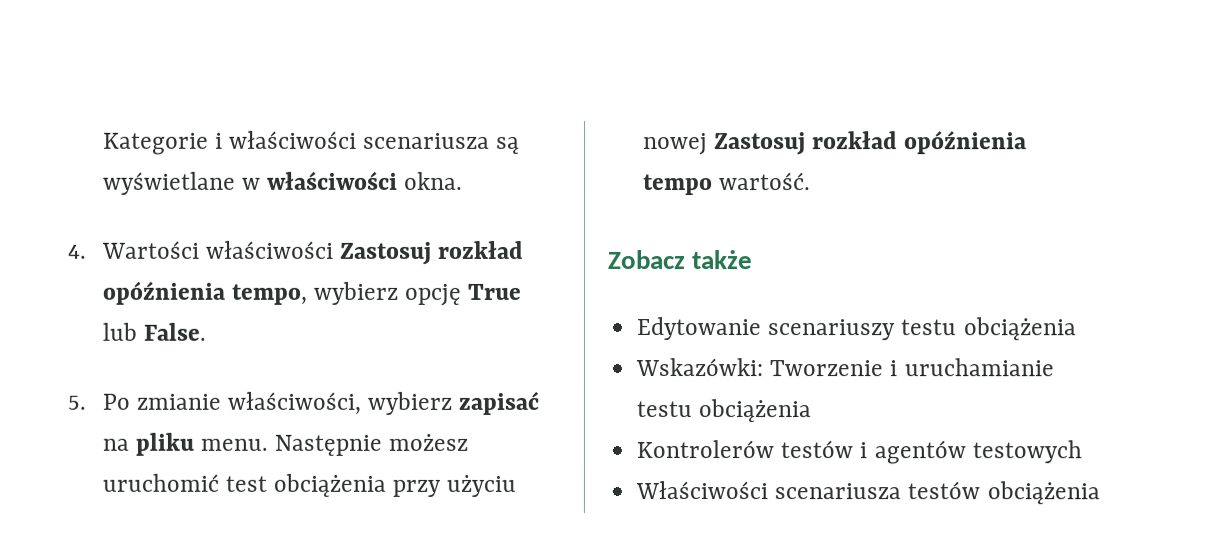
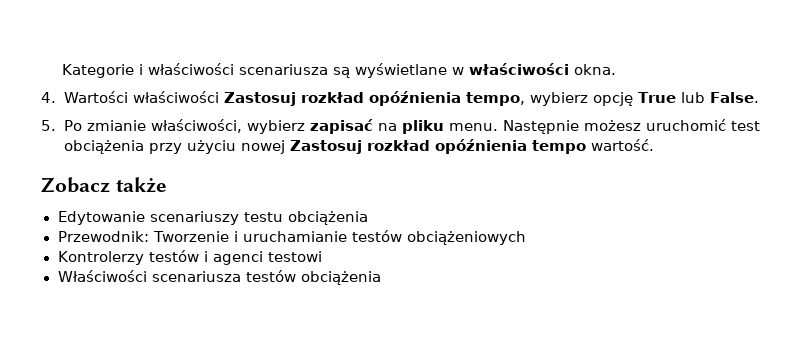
[635,358,764,377] Wskazówki: -> [57,231,149,242] Przewodnik:
[636,399,812,423] [636,440,1082,465] testu obciążenia // Kontrolerów testów i agentów testowych -> [352,230,527,245] [57,250,322,265] testów obciążeniowych // Kontrolerzy testów i agenci testowi

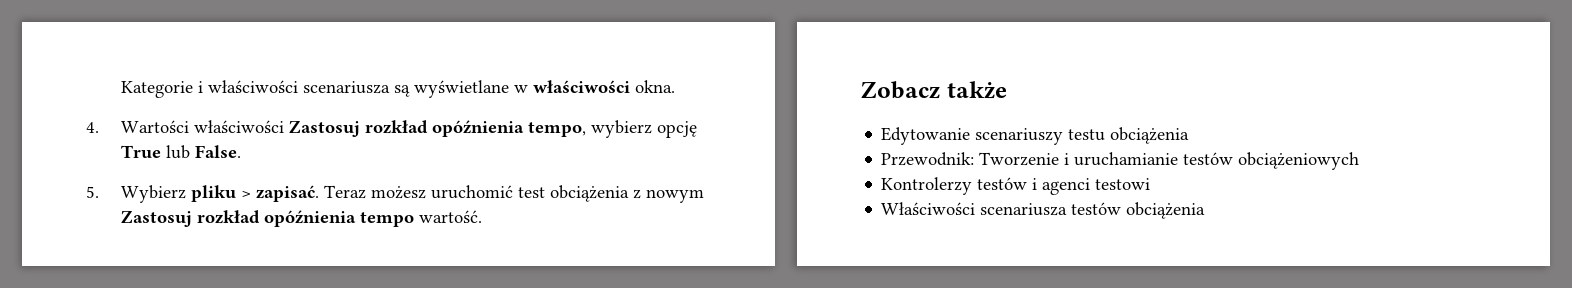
[63,119,579,134] Po zmianie właściwości, wybierz zapisać na pliku menu. Następnie -> [120,185,366,203] Wybierz pliku > zapisać. Teraz
[148,140,285,154] przy użyciu nowej -> [632,189,704,203] z nowym

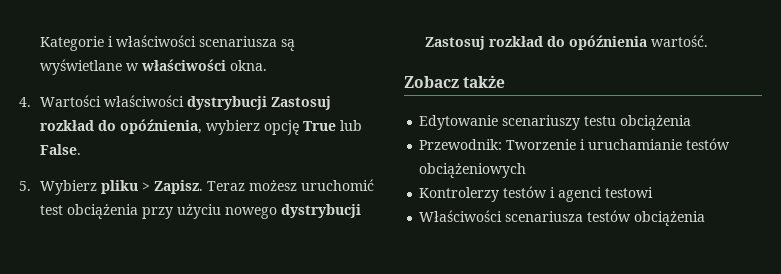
[288,120,586,137] Zastosuj rozkład opóźnienia tempo, -> [186,96,331,110] [39,119,202,134] dystrybucji Zastosuj rozkład do opóźnienia,
[255,185,319,202] zapisać. -> [153,180,203,194] Zapisz.
[632,189,704,203] [120,210,414,227] z nowym Zastosuj rozkład opóźnienia tempo -> [141,204,361,219] [424,35,647,50] przy użyciu nowego dystrybucji Zastosuj rozkład do opóźnienia

